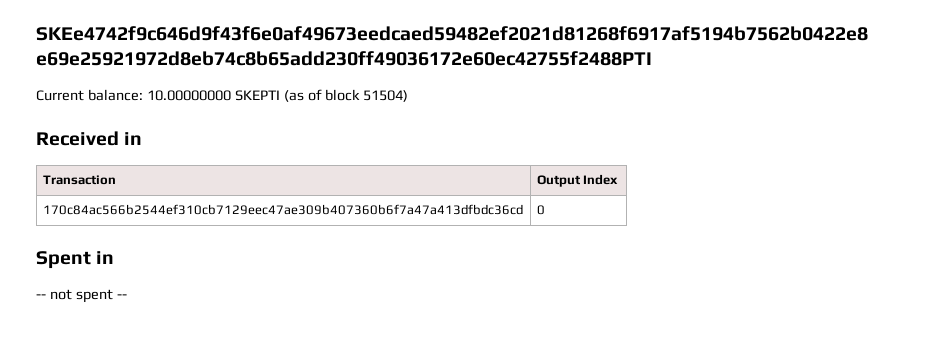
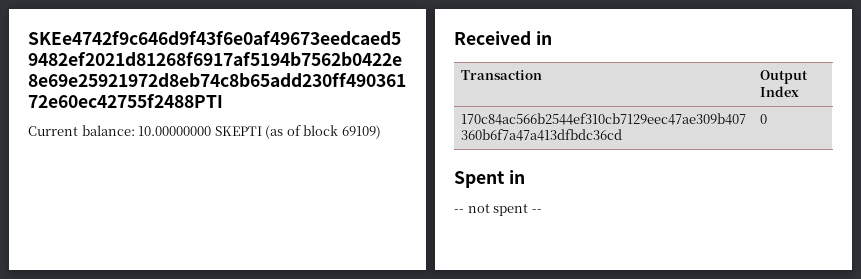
[363,90,409,102] 51504) -> [341,125,381,139] 69109)

